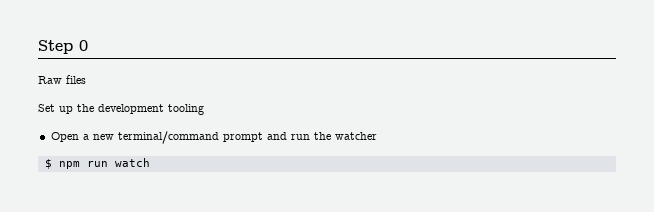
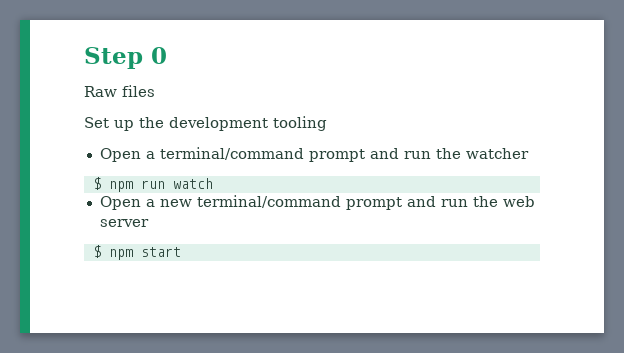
[92,134,114,140] new -> (155, 155) none
(150, 162) none -> [99,195,535,210] [99,219,149,227] [92,245,181,260] // Open a new terminal/command prompt and run the web server // $ npm start

